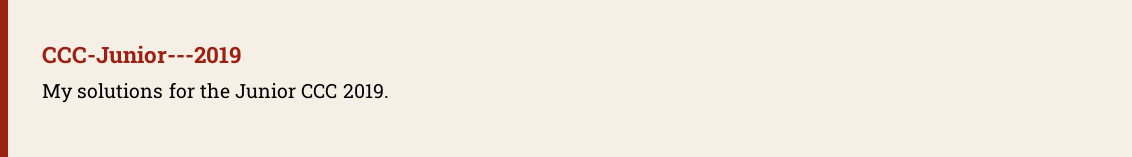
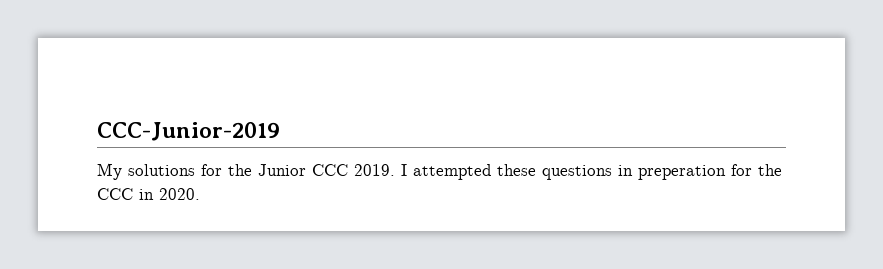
[42,45,242,64] CCC-Junior---2019 -> [97,122,280,141] CCC-Junior-2019
(389, 91) none -> [401,164,782,180] [97,188,200,200] I attempted these questions in preperation for the CCC in 2020.

